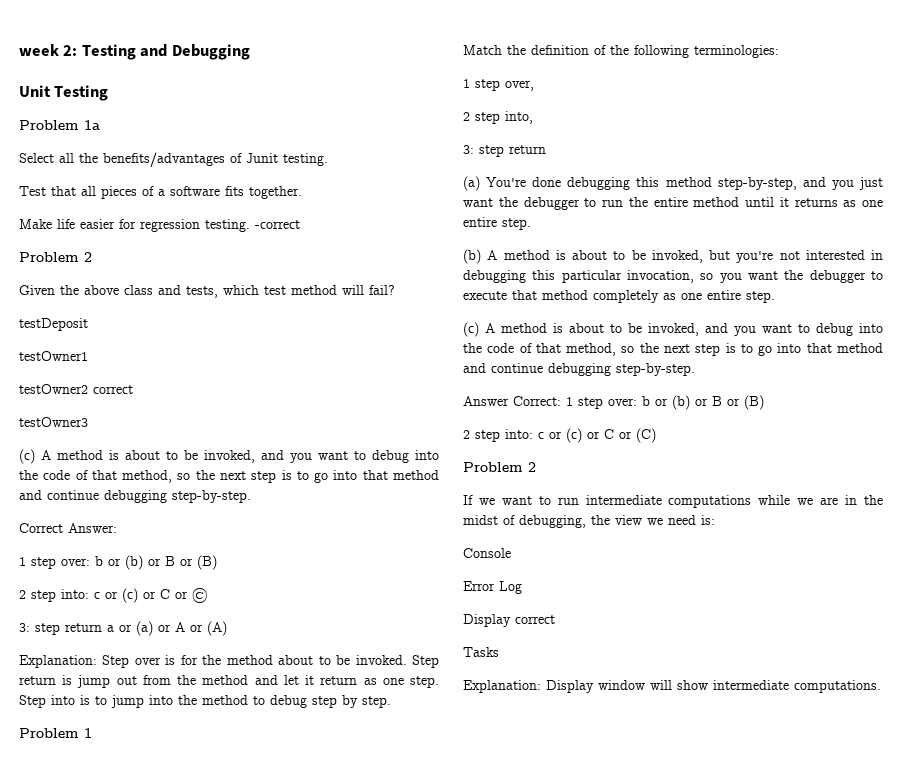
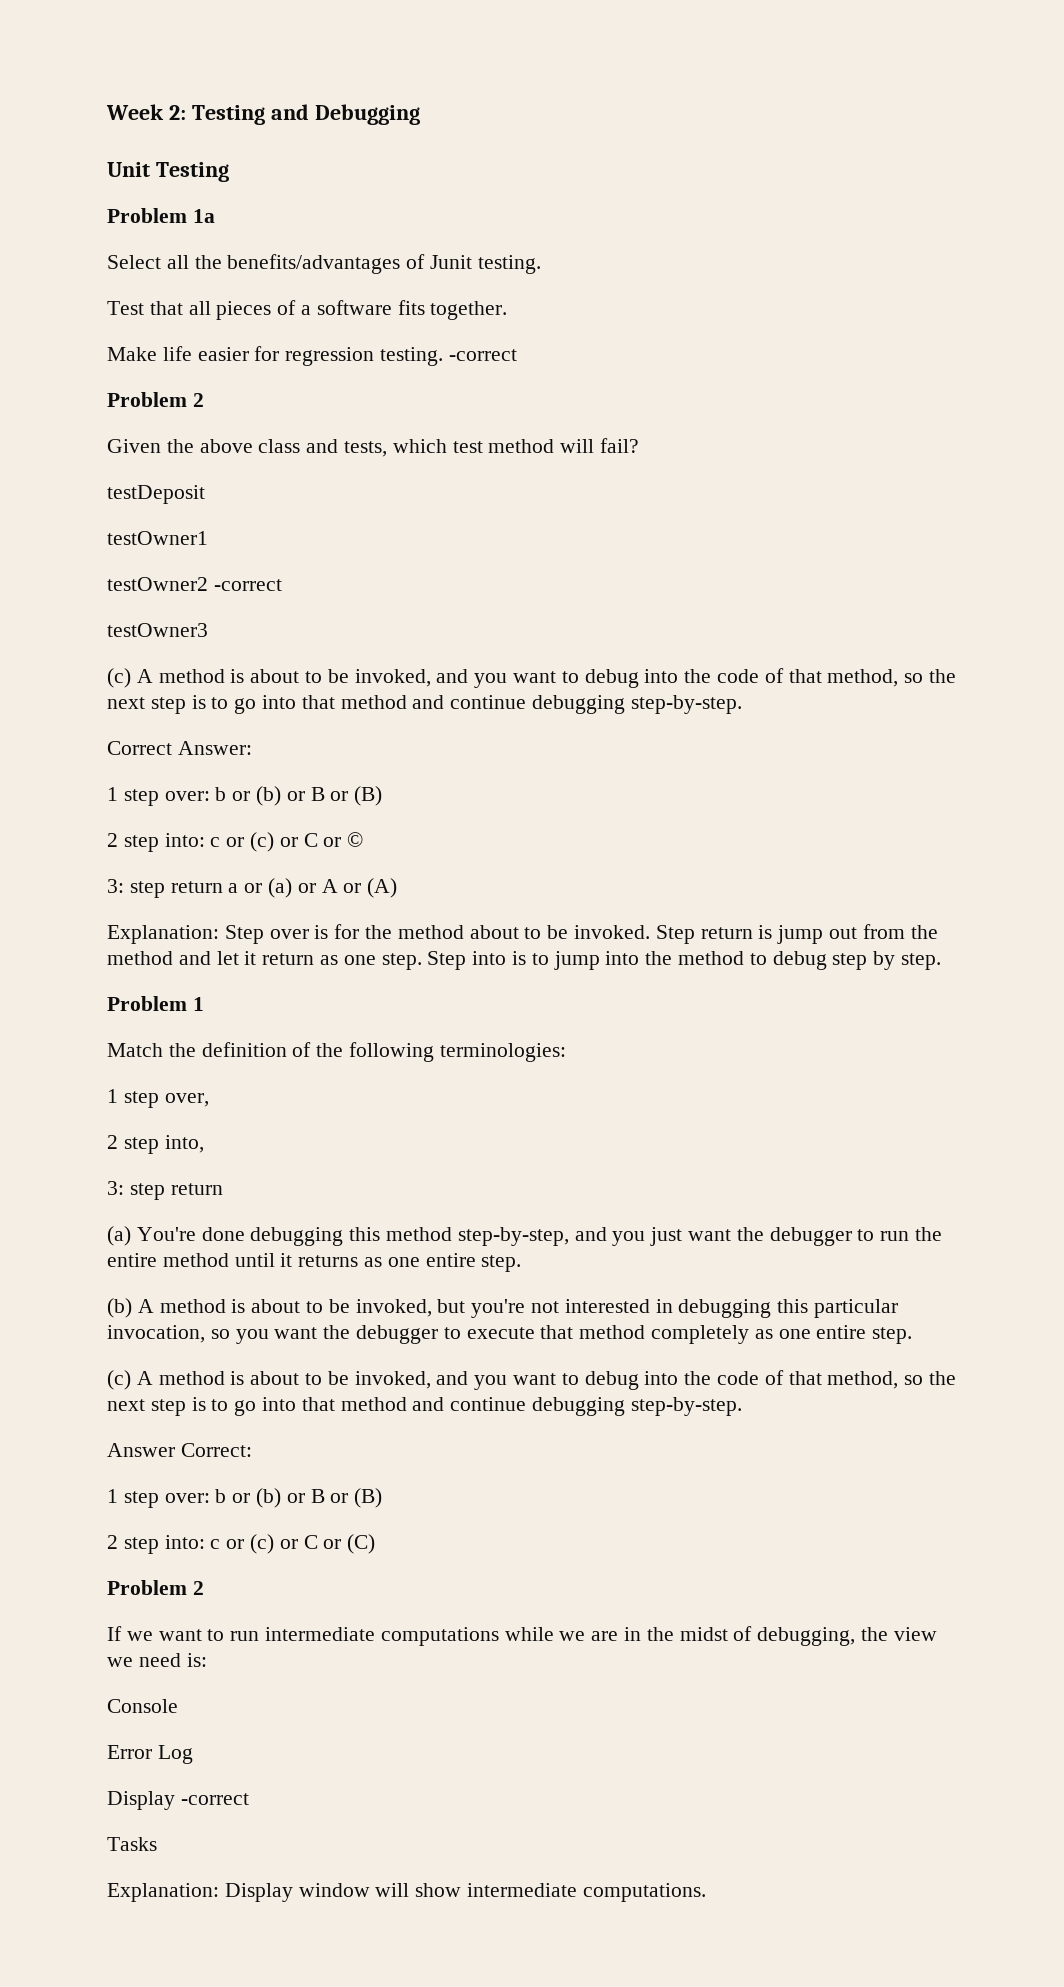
[19,44,59,56] week -> [106,104,164,120] Week
[93,385,133,394] correct -> [213,579,282,591] -correct
(561, 401) none -> (252, 1450) //
[515,615,555,624] correct -> [180,1793,249,1805] -correct

